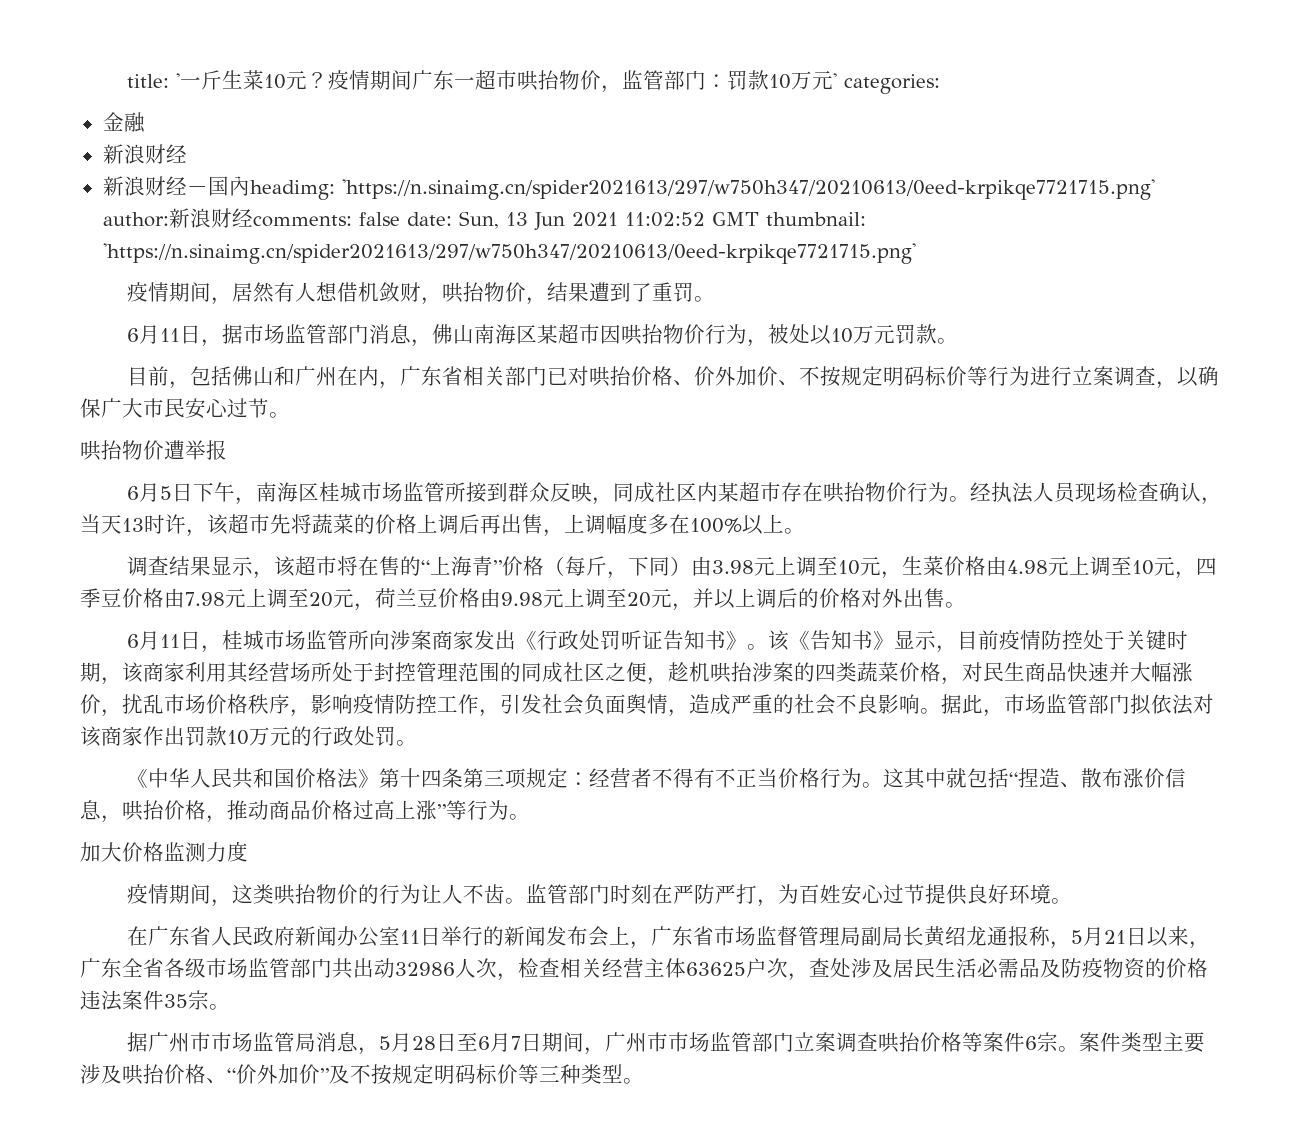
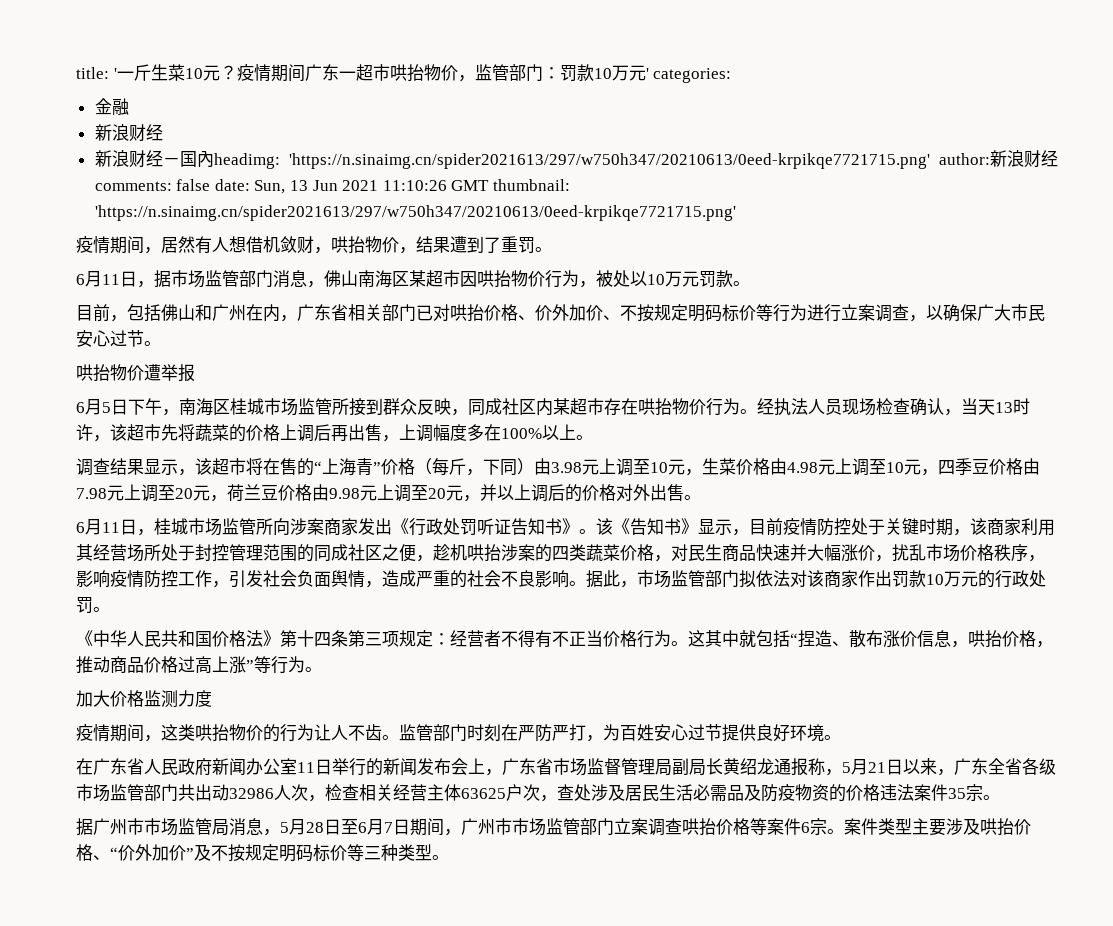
[624,212,705,227] 11:02:52 -> [382,180,447,191] 11:10:26

